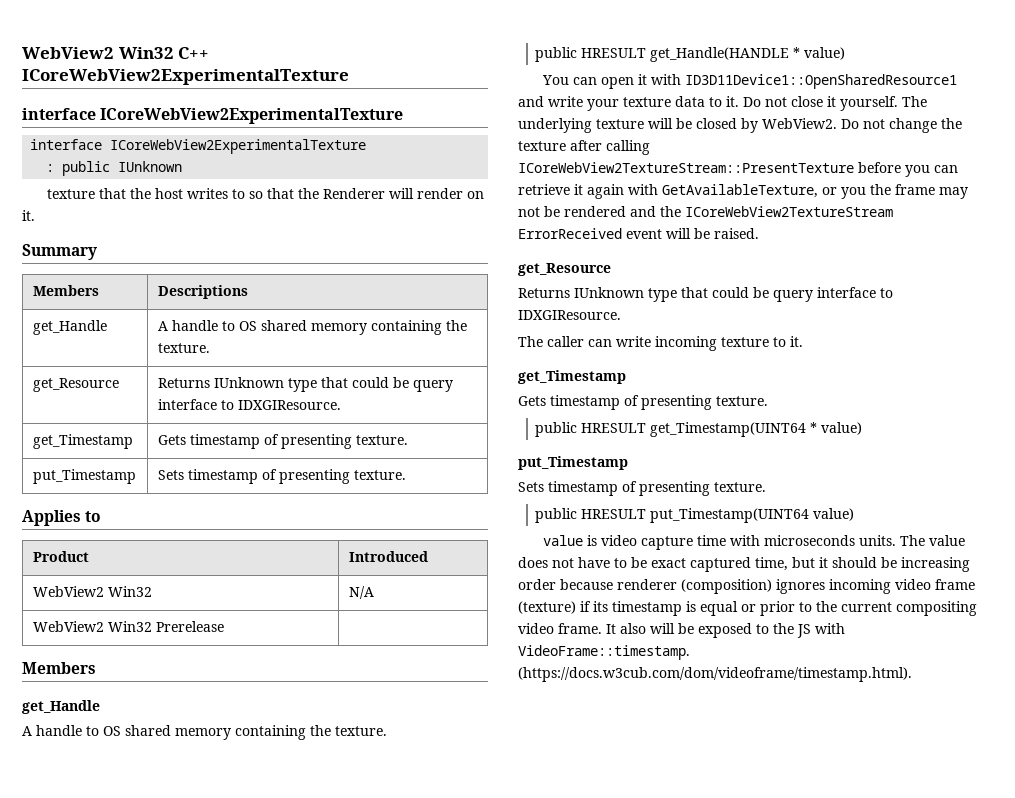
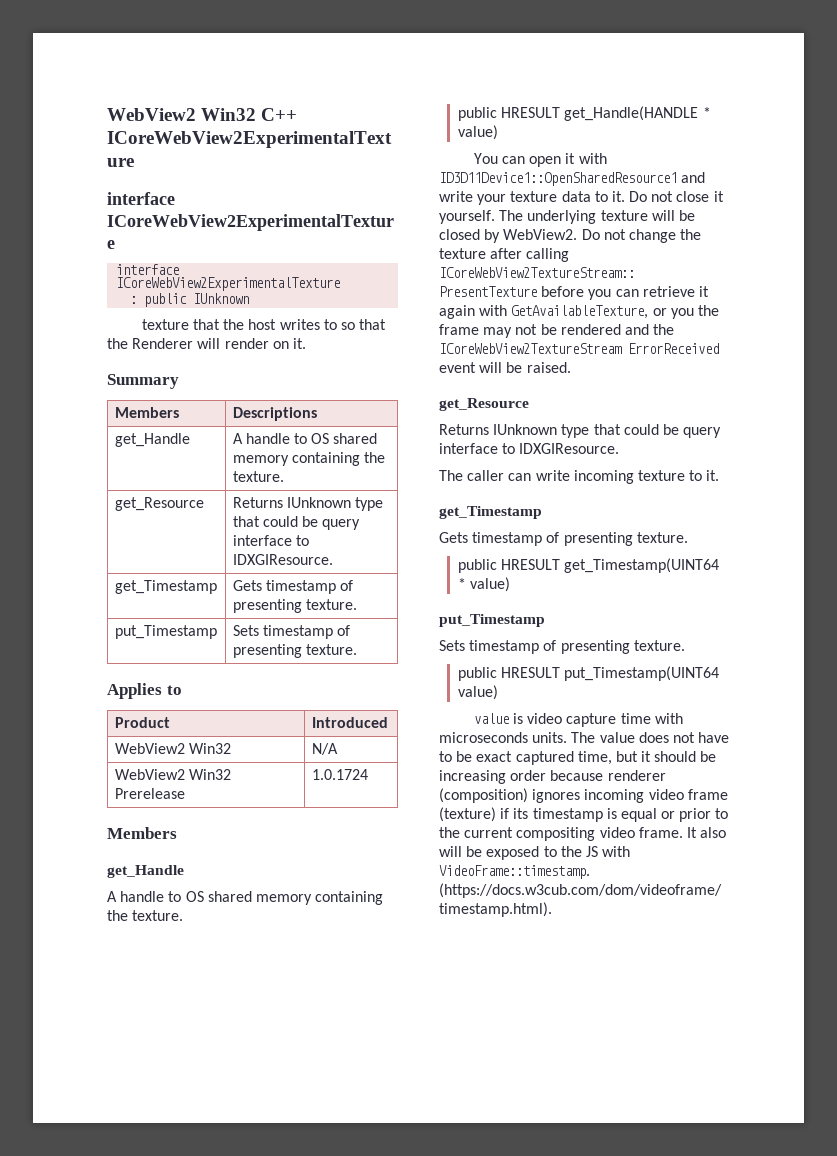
(224, 626) none -> [311,769,368,780] 1.0.1724

